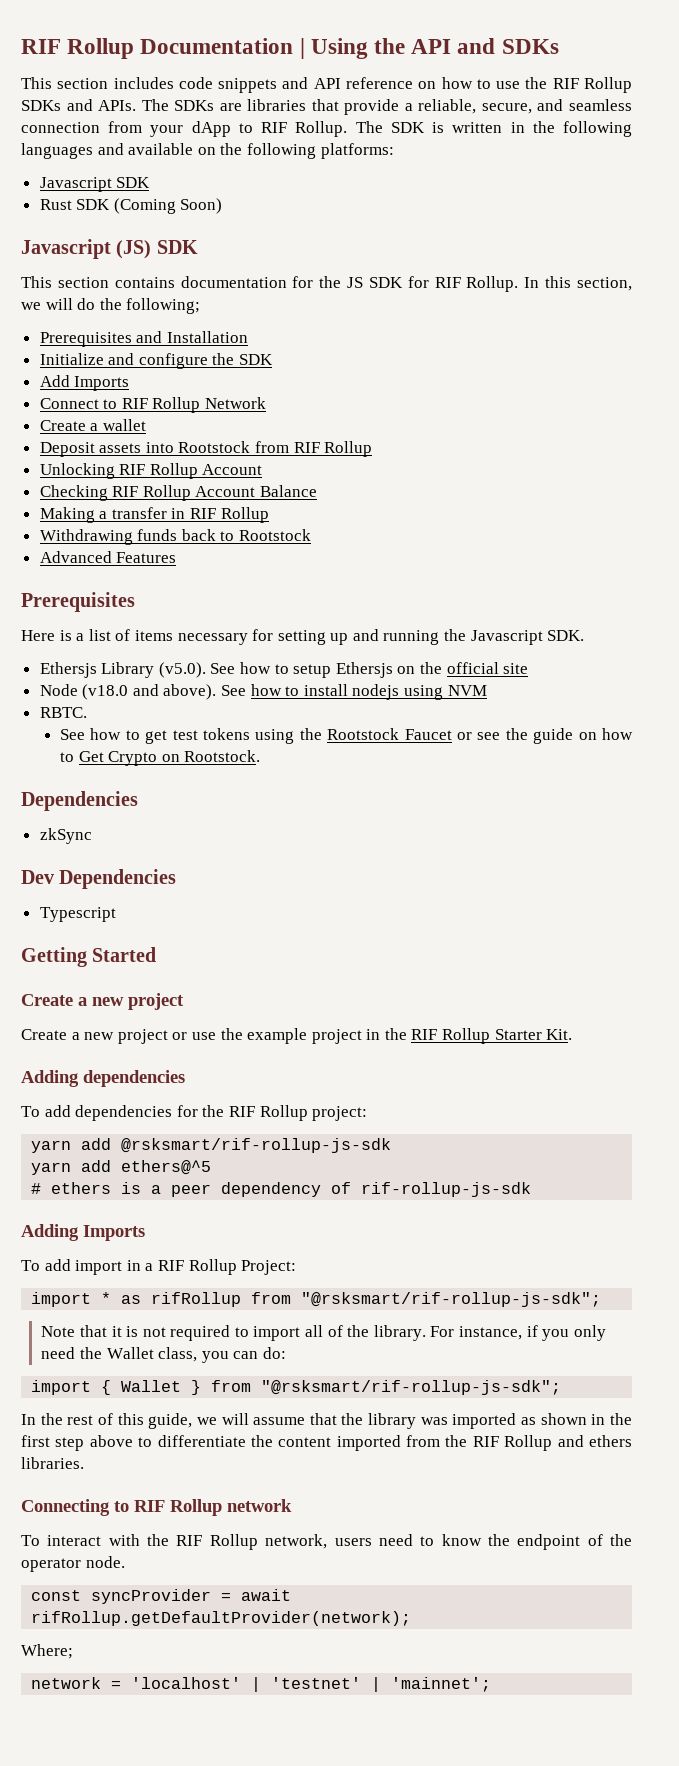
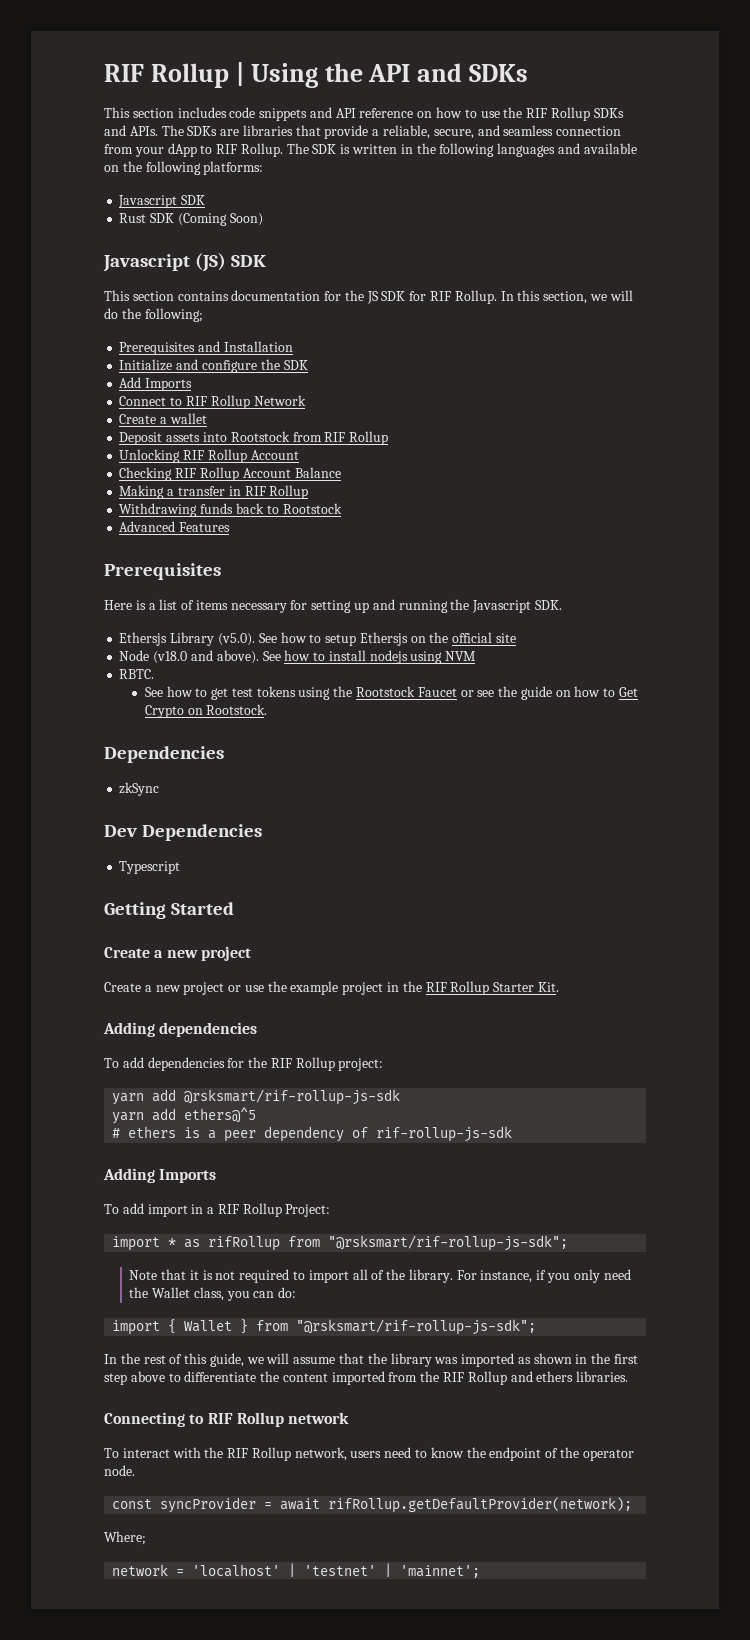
[21,38,294,59] RIF Rollup Documentation -> [104,63,229,88] RIF Rollup

